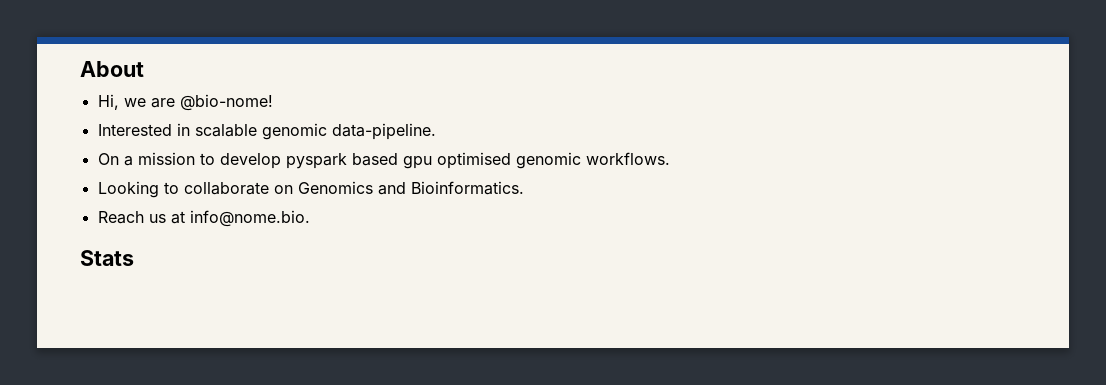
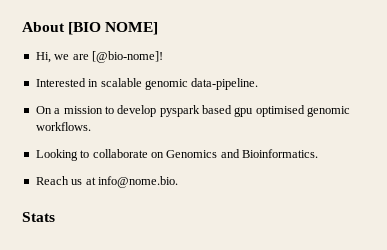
(144, 69) none -> [68,22,159,35] [BIO NOME]
[179,94,273,111] @bio-nome! -> [91,51,163,63] [@bio-nome]!

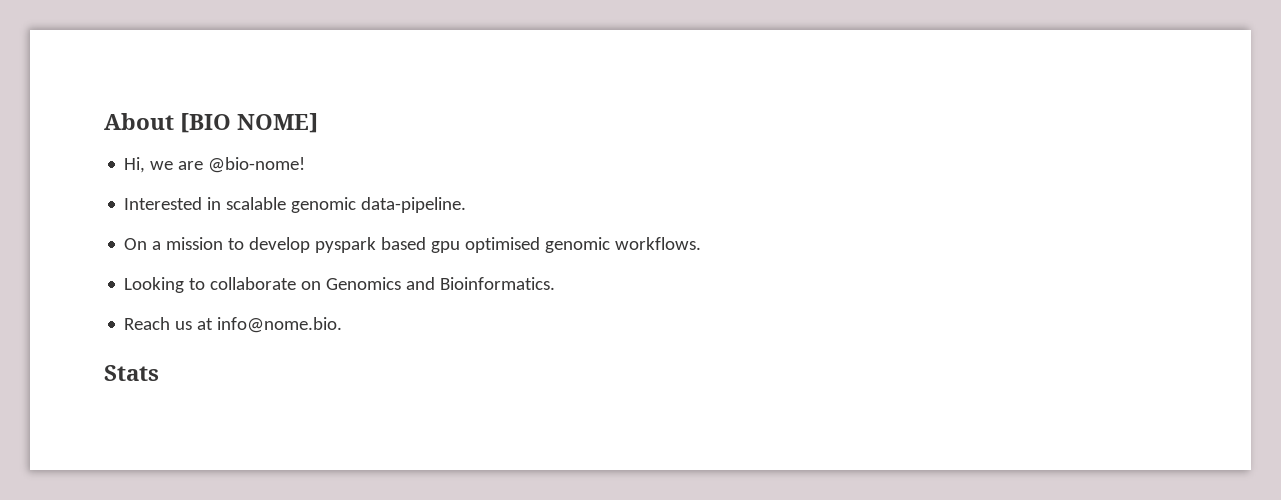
[91,51,163,63] [@bio-nome]! -> [208,157,306,173] @bio-nome!

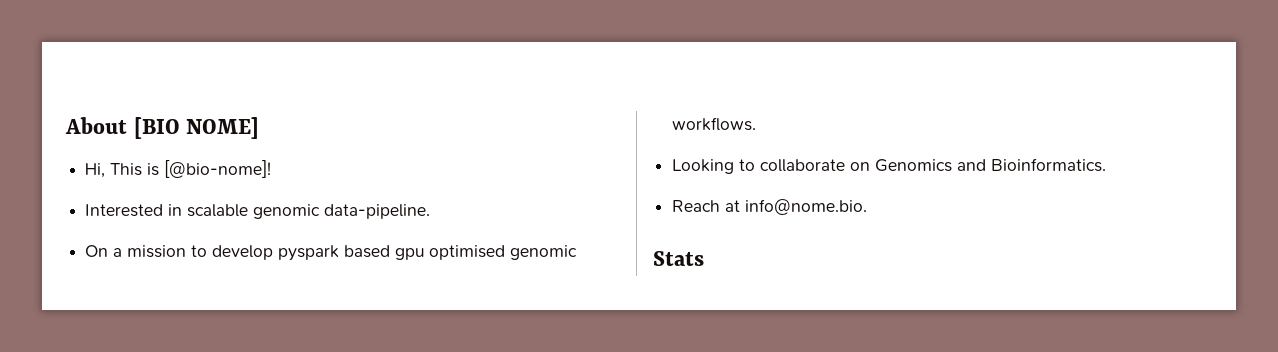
[150,157,306,173] we are @bio-nome! -> [110,160,272,178] This is [@bio-nome]!
[175,321,193,330] us -> (721, 206) none

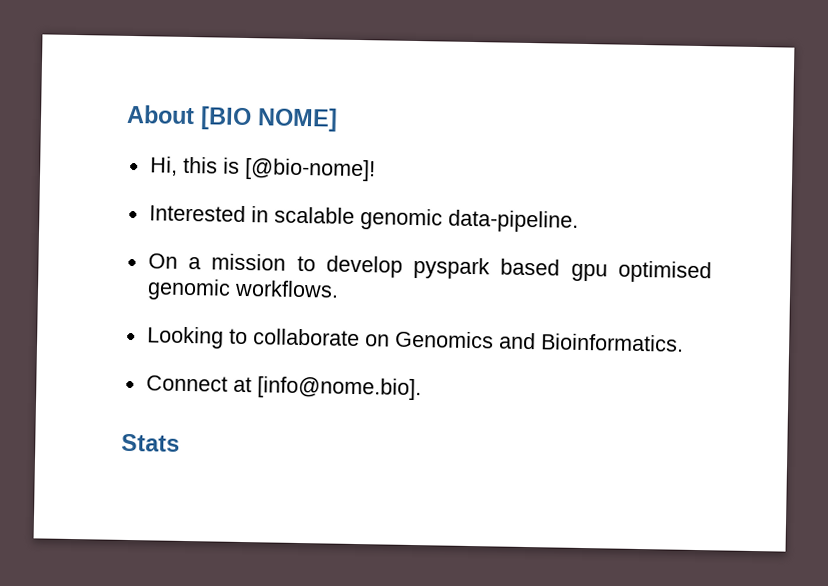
[110,163,143,176] This -> [182,156,218,174] this
[672,199,868,215] Reach at info@nome.bio. -> [145,375,422,401] Connect at [info@nome.bio].

